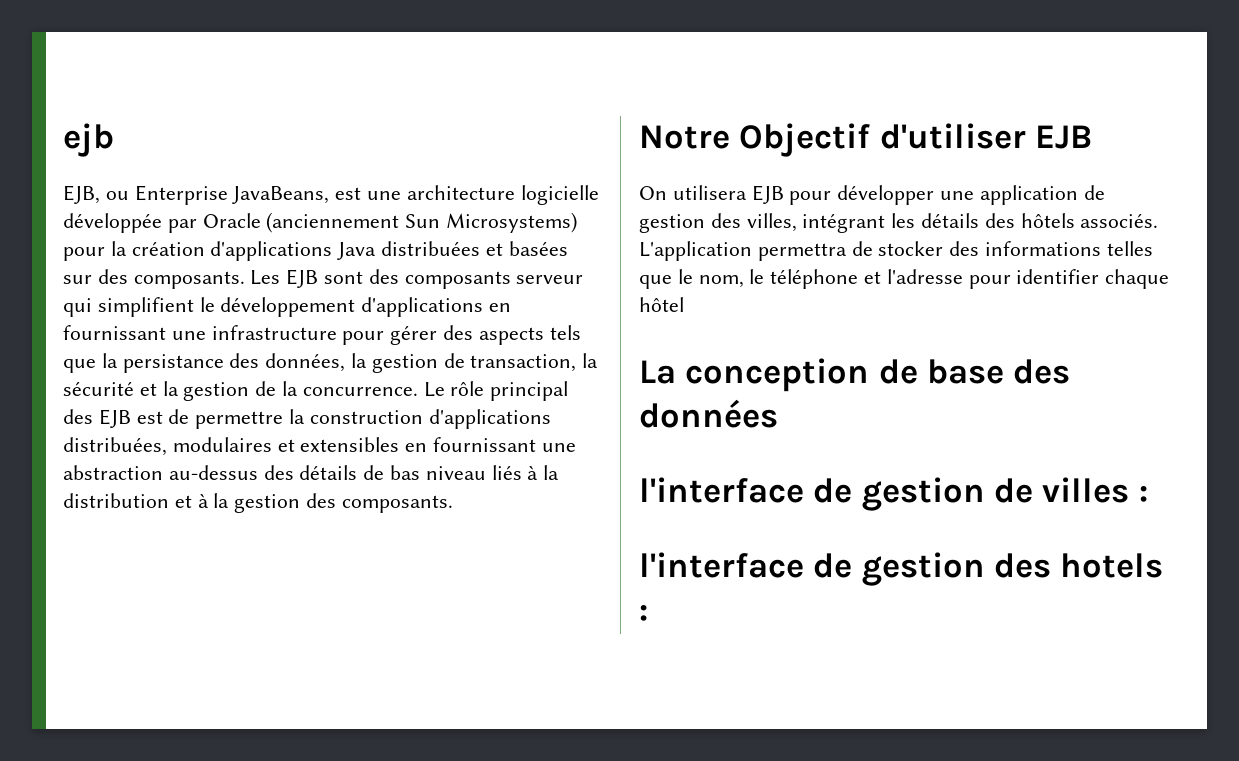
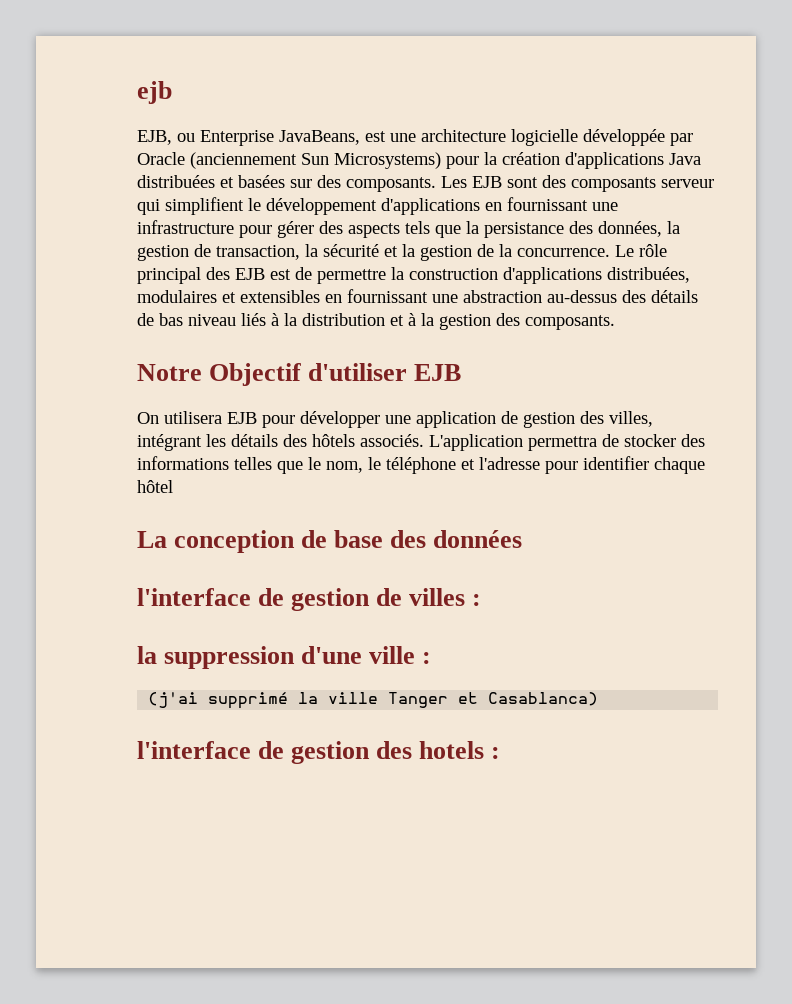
(1148, 494) none -> [137,646,432,669] [148,692,599,709] // la suppression d'une ville : // (j'ai supprimé la ville Tanger et Casablanca)

